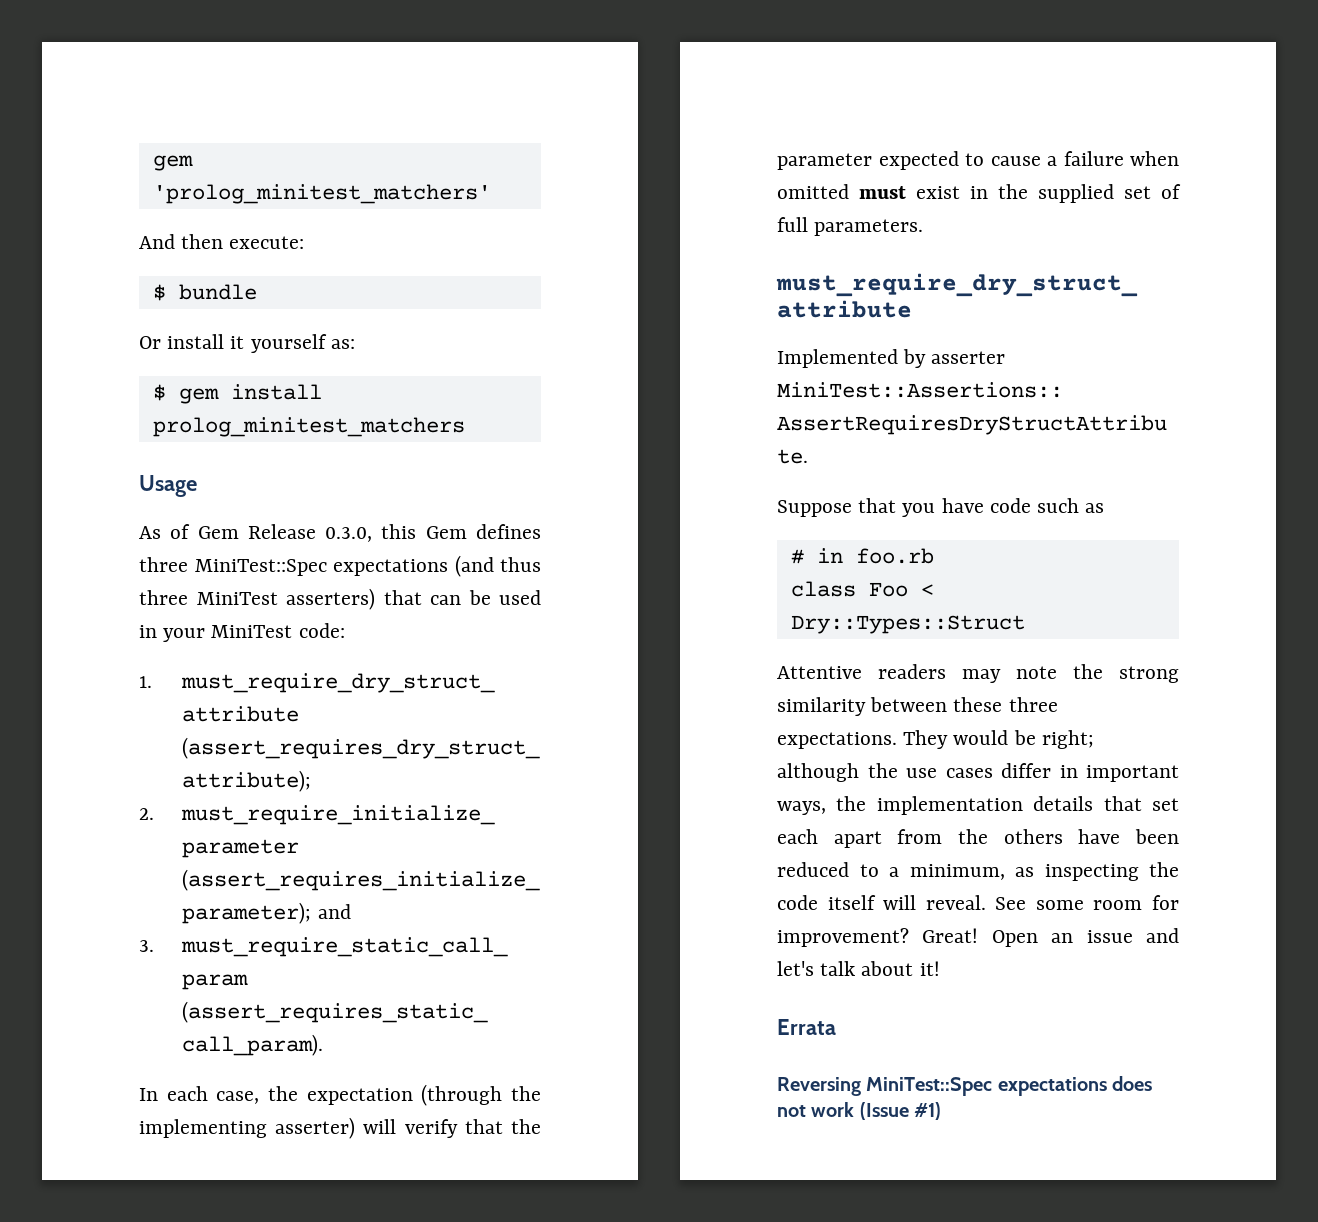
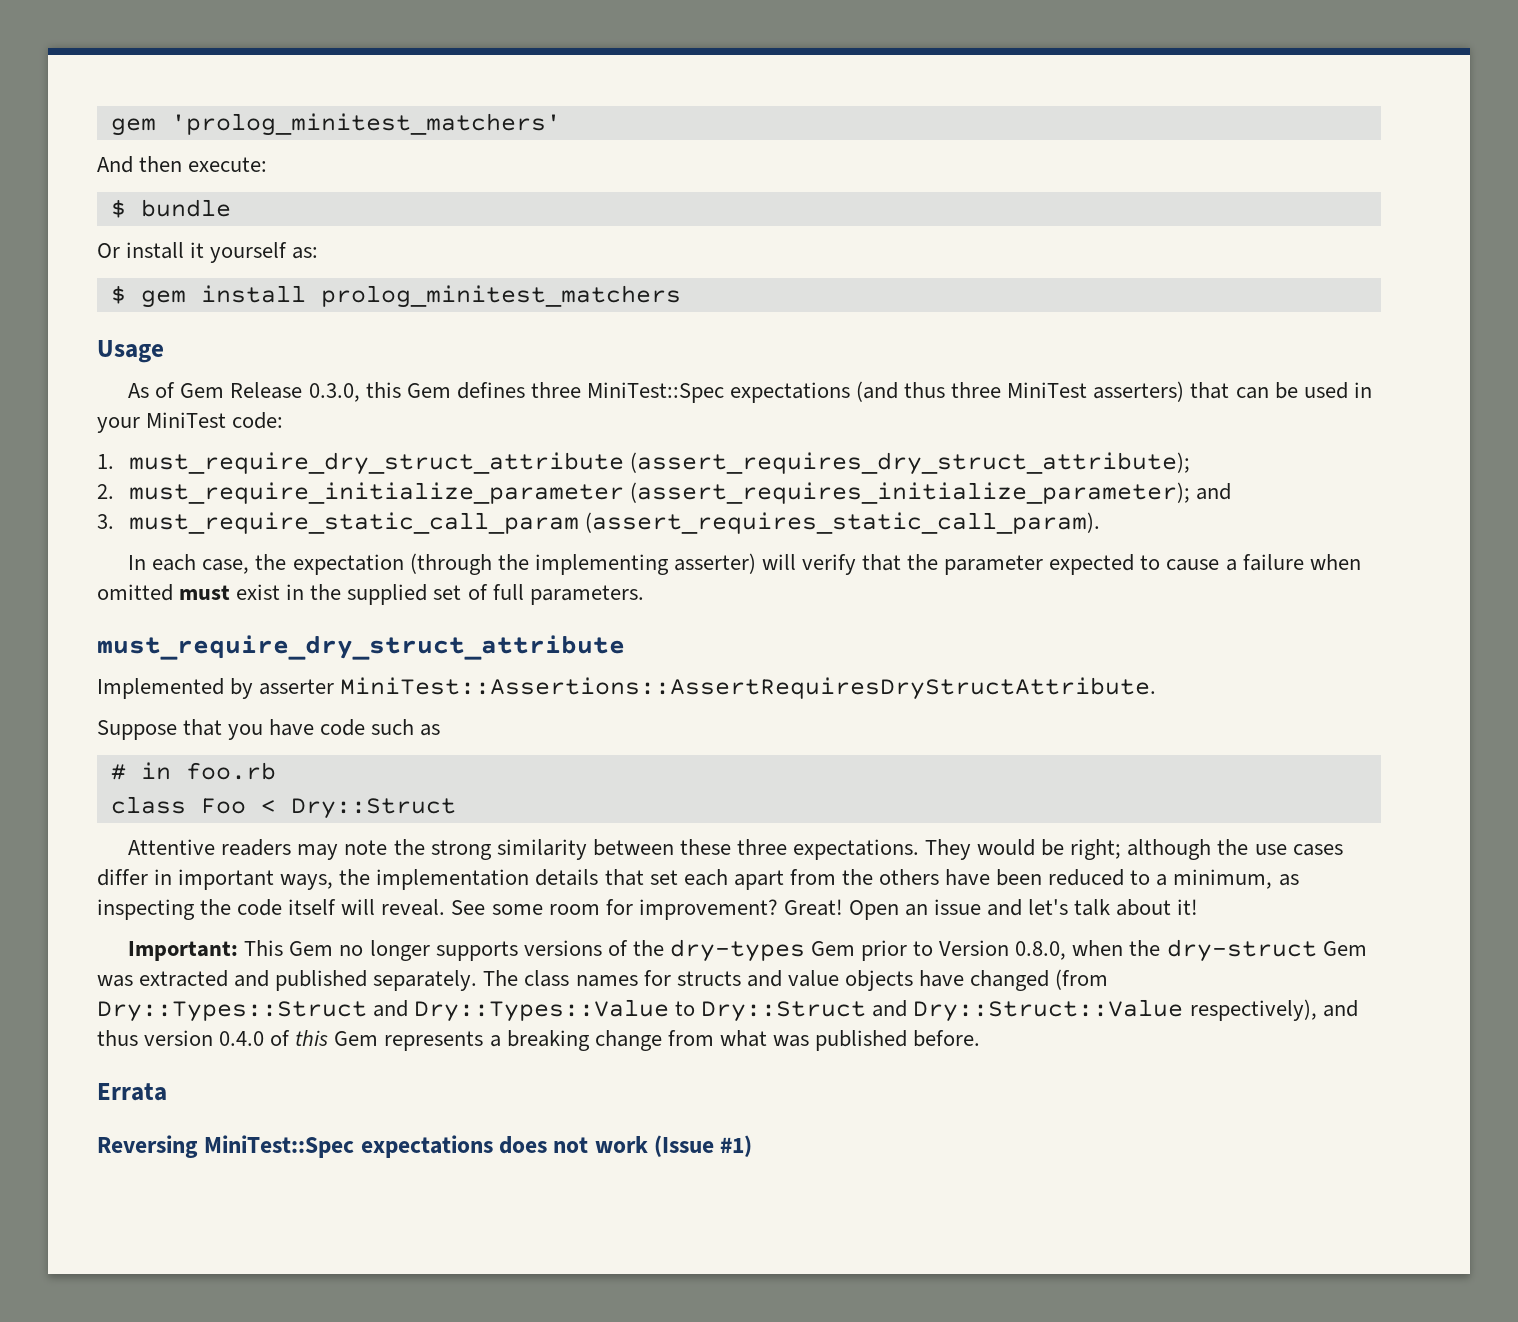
[790,615,1025,634] Dry::Types::Struct -> [290,798,456,819] Dry::Struct
(940, 968) none -> [128,939,1367,962] [97,969,1109,991] [97,999,1358,1022] [97,1030,981,1051] // Important: This Gem no longer supports versions of the dry-types Gem prior to Version 0.8.0, when the dry-struct Gem was extracted and published separately. The class names for structs and value objects have changed (from Dry::Types::Struct and Dry::Types::Value to Dry::Struct and Dry::Struct::Value respectively), and thus version 0.4.0 of this Gem represents a breaking change from what was published before.

